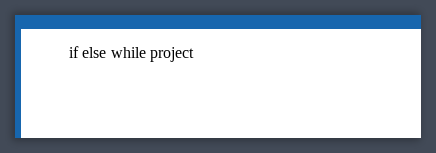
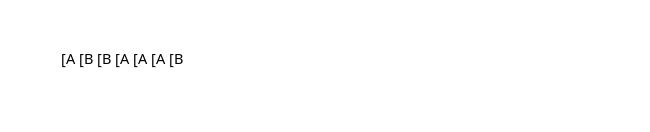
[69,46,194,62] if else while project -> [61,54,183,68] [A [B [B [A [A [A [B

